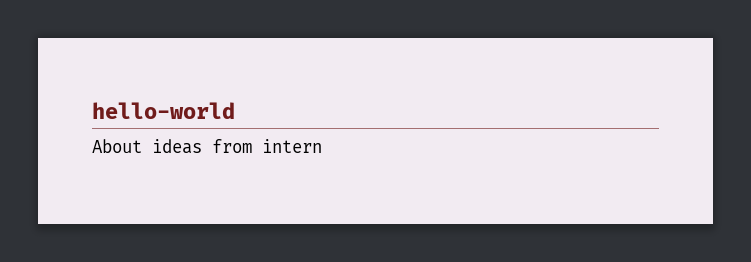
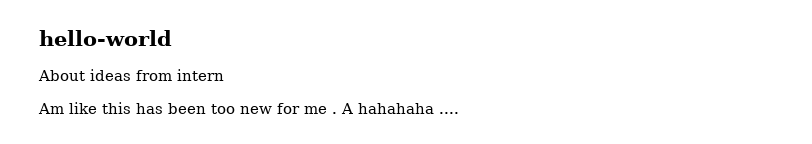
(322, 146) none -> [38,102,459,114] // Am like this has been too new for me . A hahahaha ....

